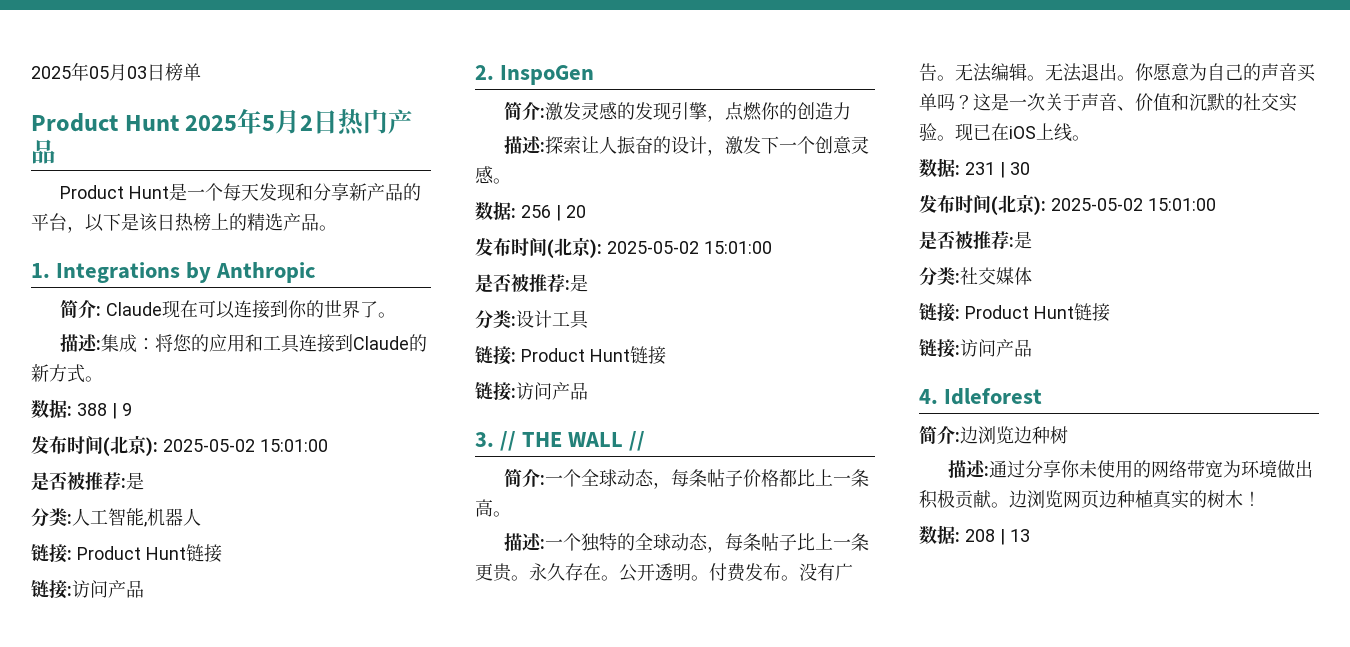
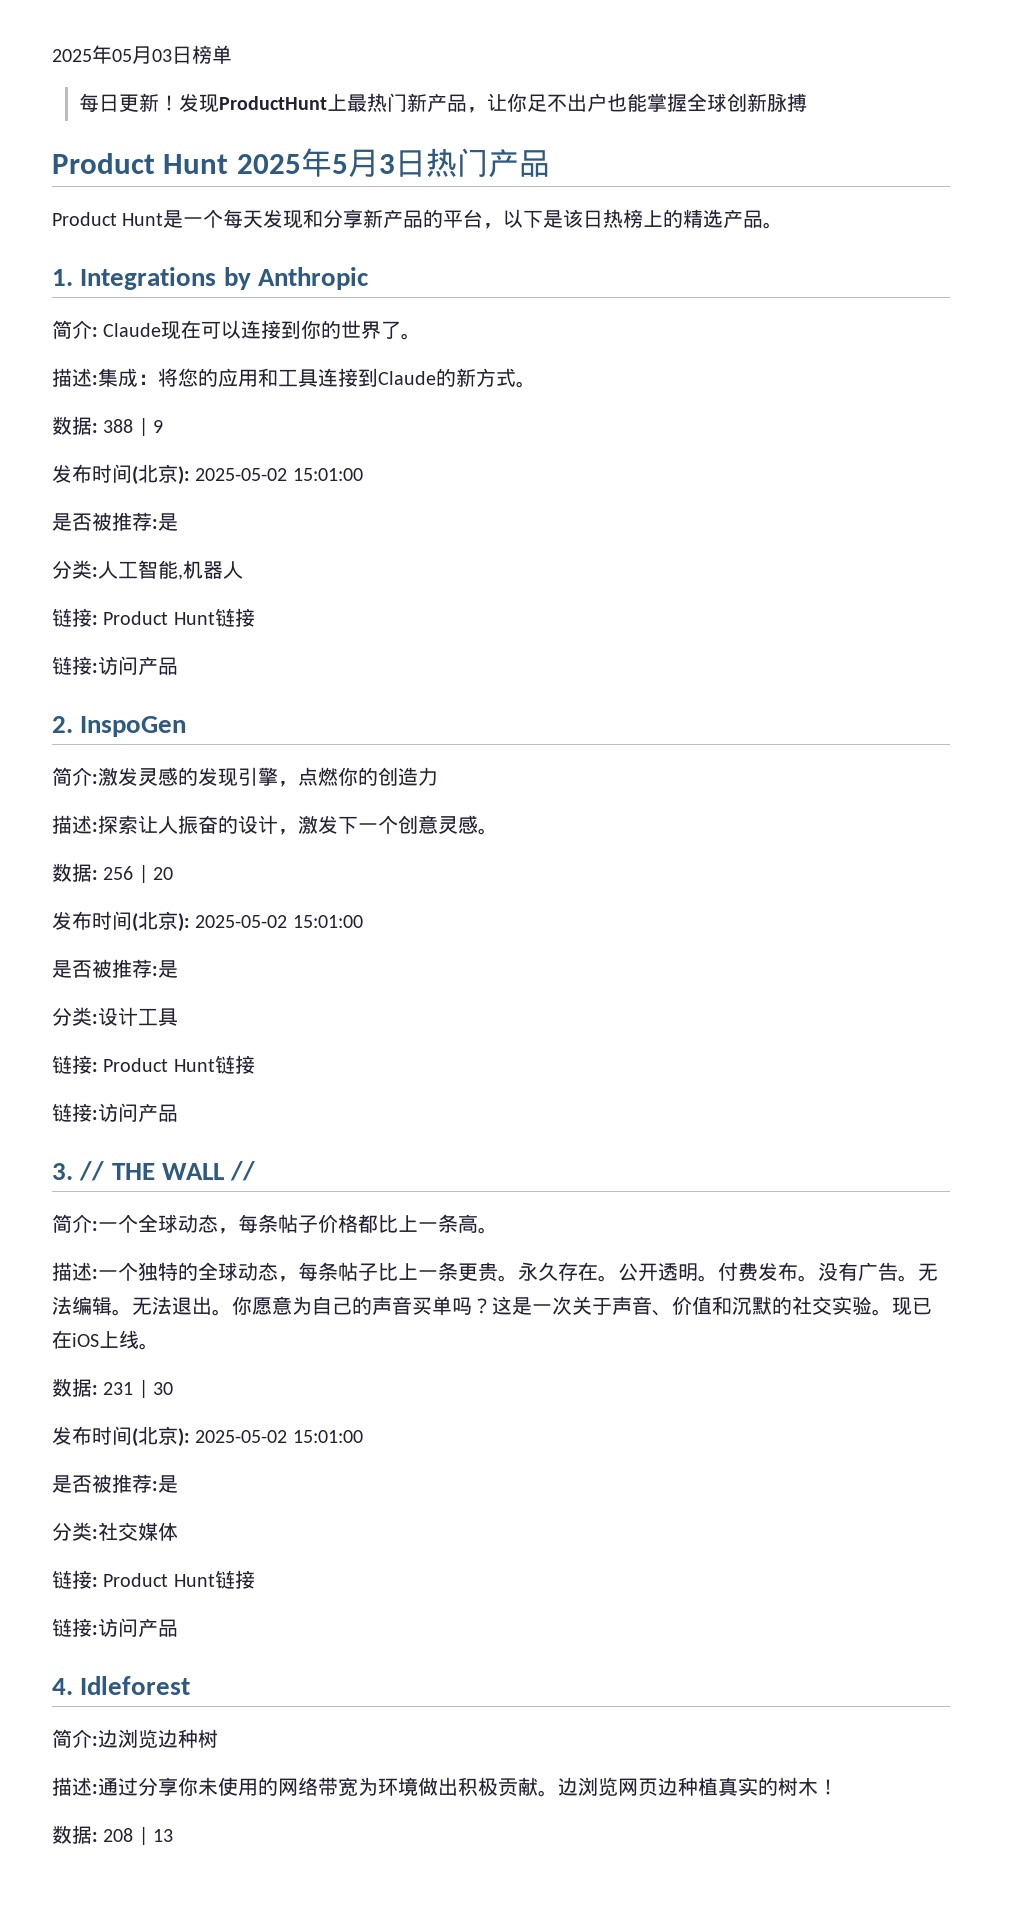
(201, 72) none -> [78,93,807,113] // 每日更新！发现ProductHunt上最热门新产品，让你足不出户也能掌握全球创新脉搏
[300,115,314,131] 2 -> [378,154,395,174] 3

